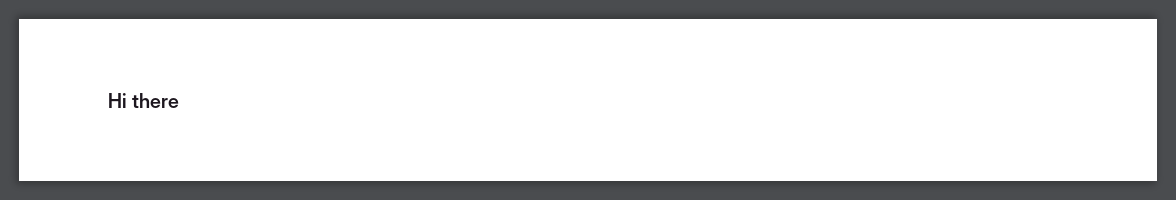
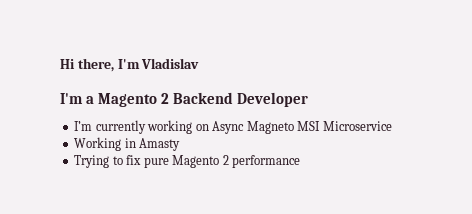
[132,93,180,108] there -> [77,58,200,72] [60,92,309,107] [74,120,392,134] [74,137,181,151] [74,155,301,168] there, I'm Vladislav // I'm a Magento 2 Backend Developer // I’m currently working on Async Magneto MSI Microservice // Working in Amasty // Trying to fix pure Magento 2 performance

